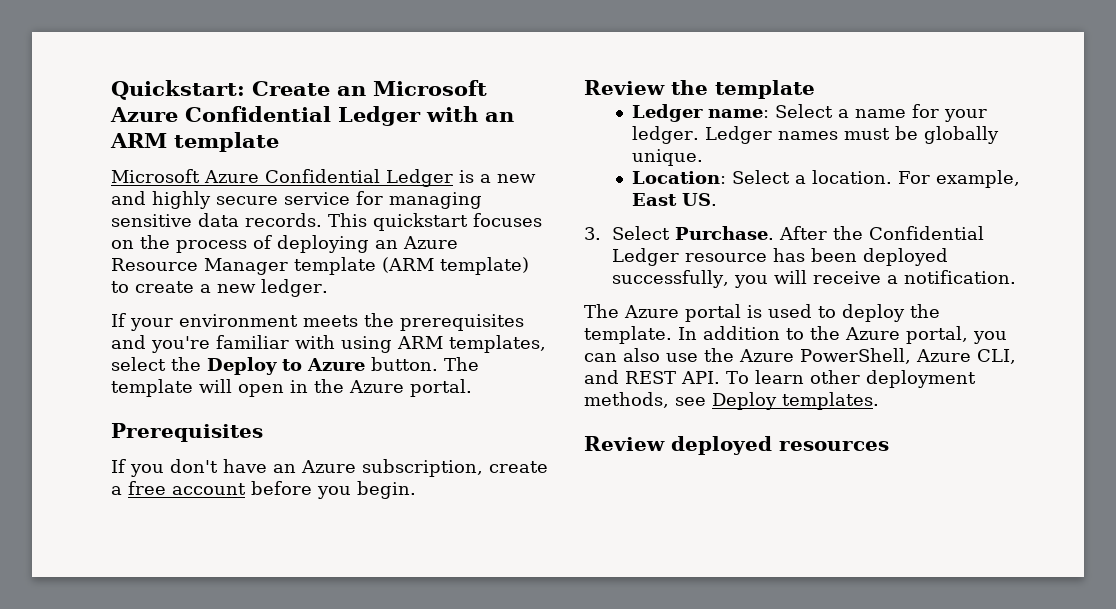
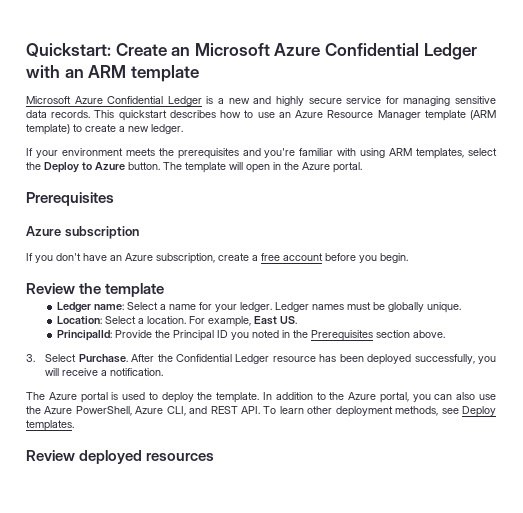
[473,213,542,227] [111,235,369,253] focuses on the process of deploying -> [169,110,275,118] describes how to use
(263, 432) none -> [26,226,139,239] // Azure subscription
(717, 199) none -> [57,330,446,341] // PrincipalId: Provide the Principal ID you noted in the Prerequisites section above.

